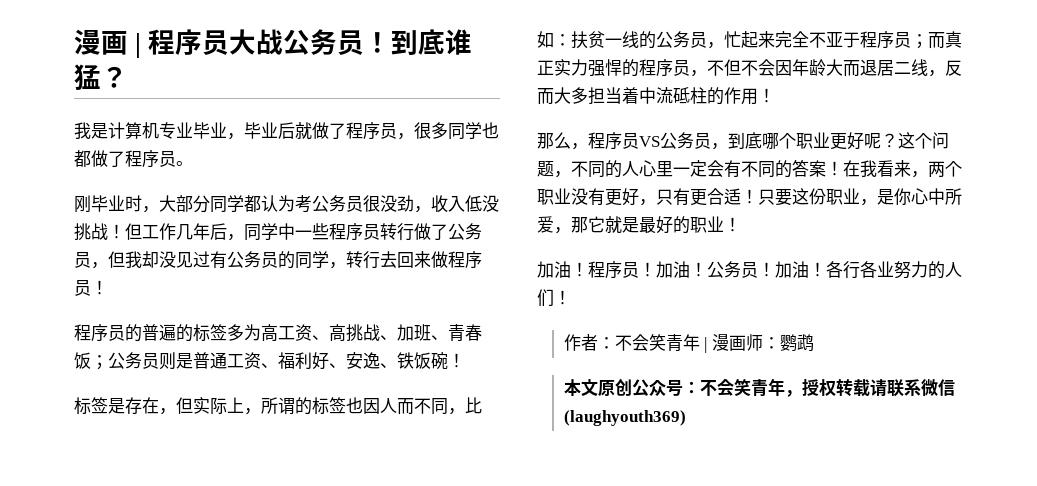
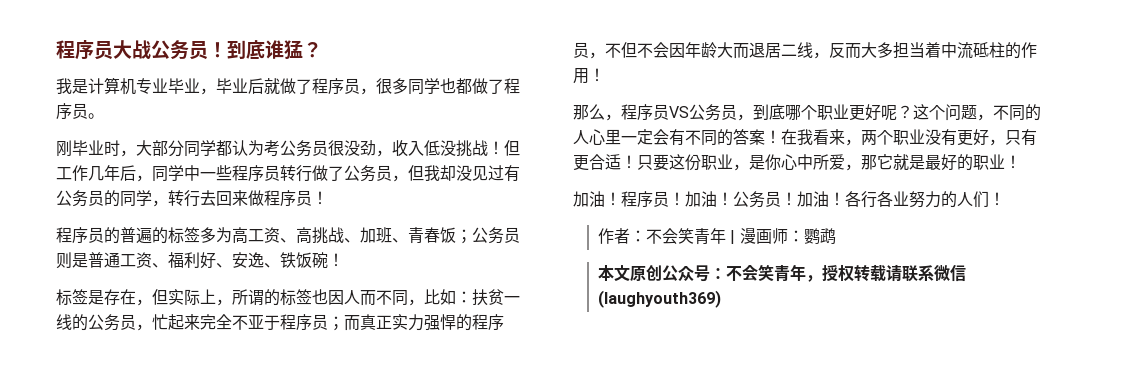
[74,29,142,58] 漫画 | -> (56, 49) none

